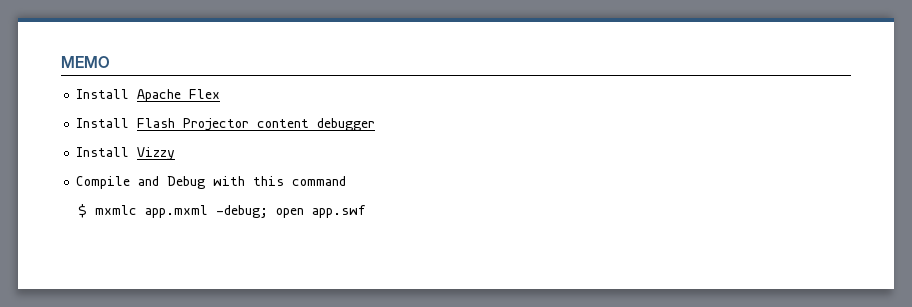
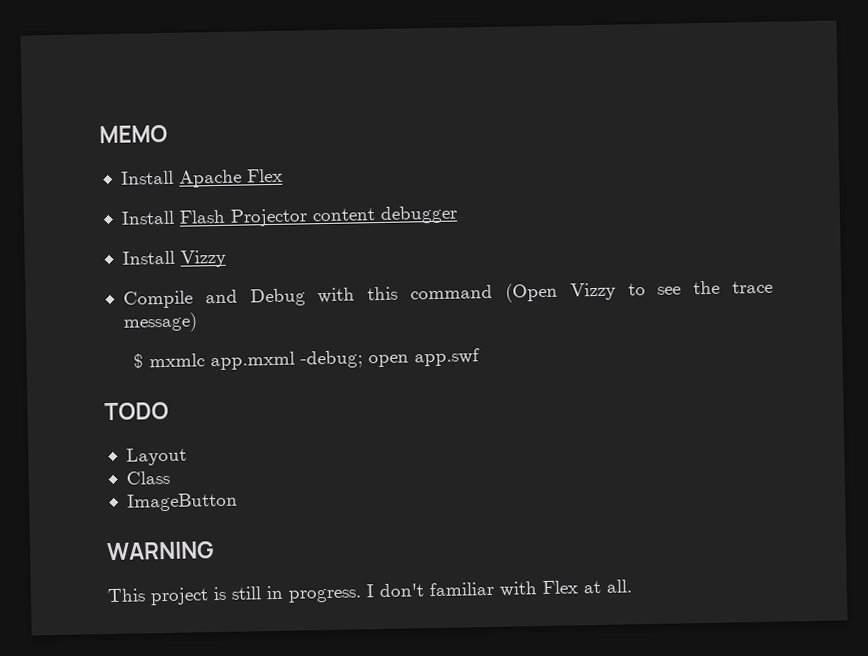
(347, 181) none -> [504,280,774,303] [122,312,198,333] (Open Vizzy to see the trace message)
(366, 211) none -> [104,401,169,421] [125,447,187,466] [125,470,170,485] [126,492,238,512] [106,541,214,561] [107,579,632,606] // TODO // Layout // Class // ImageButton // WARNING // This project is still in progress. I don't familiar with Flex at all.

